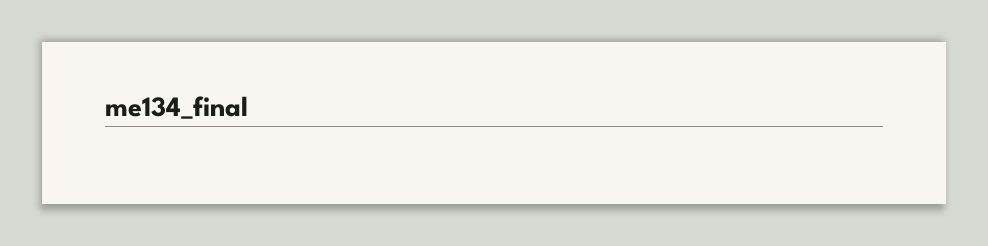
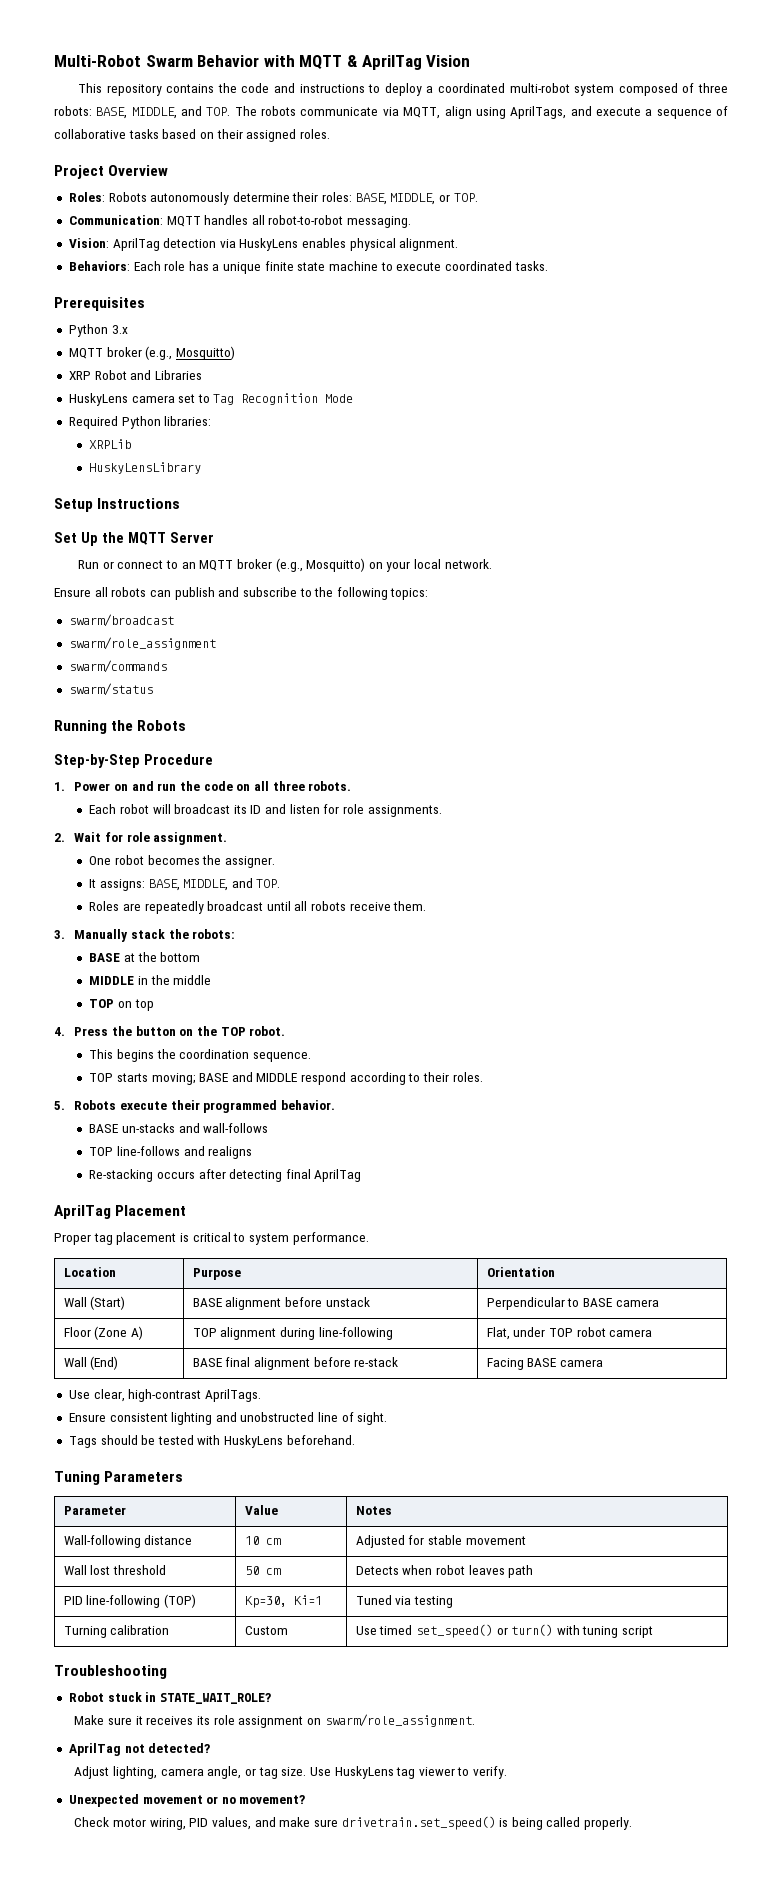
[105,96,248,119] me134_final -> [54,55,471,70] [77,83,728,96] [54,106,729,119] [54,129,330,142] [54,165,169,179] [68,192,478,205] [68,215,412,228] [68,238,459,251] [68,261,548,274] [54,297,145,311] [68,324,128,337] [68,346,235,360] [68,370,202,380] [68,393,354,406] [68,416,212,429] [89,439,132,449] [89,462,202,474] [54,498,181,512] [54,532,214,546] [77,558,492,572] [54,587,429,600] [68,614,174,627] [68,637,216,650] [68,660,167,673] [68,683,153,696] [54,720,187,734] [54,754,213,768] [54,781,352,791] [89,804,442,817] [54,832,228,845] [89,855,275,868] [89,878,281,891] [89,901,427,914] [54,929,236,942] [89,952,201,962] [89,975,212,985] [89,999,154,1011] [54,1026,286,1036] [89,1049,311,1062] [89,1072,483,1085] [54,1100,335,1113] [89,1123,269,1133] [89,1146,253,1159] [89,1169,362,1182] [54,1205,187,1219] [54,1232,369,1245] [63,1267,116,1277] [192,1268,241,1280] [486,1267,555,1277] [63,1296,126,1310] [192,1297,370,1310] [486,1297,659,1310] [63,1326,143,1340] [192,1327,393,1340] [486,1327,653,1340] [63,1356,119,1370] [192,1357,399,1370] [486,1358,603,1370] [68,1389,261,1402] [68,1412,388,1425] [68,1435,355,1448] [54,1471,184,1485] [63,1506,126,1515] [244,1505,278,1515] [355,1506,392,1515] [63,1535,193,1548] [244,1536,281,1545] [355,1535,526,1548] [63,1565,166,1575] [244,1566,281,1575] [355,1565,534,1578] [63,1594,196,1608] [244,1595,322,1608] [355,1595,453,1608] [63,1625,170,1638] [244,1626,288,1635] [355,1624,654,1638] [54,1665,167,1679] [68,1692,271,1704] [74,1714,475,1728] [68,1743,211,1756] [74,1766,508,1779] [68,1794,306,1807] [74,1816,633,1830] Multi-Robot Swarm Behavior with MQTT & AprilTag Vision // This repository contains the code and instructions to deploy a coordinated multi-robot system composed of three robots: BASE, MIDDLE, and TOP. The robots communicate via MQTT, align using AprilTags, and execute a sequence of collaborative tasks based on their assigned roles. // Project Overview // Roles: Robots autonomously determine their roles: BASE, MIDDLE, or TOP. // Communication: MQTT handles all robot-to-robot messaging. // Vision: AprilTag detection via HuskyLens enables physical alignment. // Behaviors: Each role has a unique finite state machine to execute coordinated tasks. // Prerequisites // Python 3.x // MQTT broker (e.g., Mosquitto) // XRP Robot and Libraries // HuskyLens camera set to Tag Recognition Mode // Required Python libraries: // XRPLib // HuskyLensLibrary // Setup Instructions // Set Up the MQTT Server // Run or connect to an MQTT broker (e.g., Mosquitto) on your local network. // Ensure all robots can publish and subscribe to the following topics: // swarm/broadcast // swarm/role_assignment // swarm/commands // swarm/status // Running the Robots // Step-by-Step Procedure // 1. Power on and run the code on all three robots. // Each robot will broadcast its ID and listen for role assignments. // 2. Wait for role assignment. // One robot becomes the assigner. // It assigns: BASE, MIDDLE, and TOP. // Roles are repeatedly broadcast until all robots receive them. // 3. Manually stack the robots: // BASE at the bottom // MIDDLE in the middle // TOP on top // 4. Press the button on the TOP robot. // This begins the coordination sequence. // TOP starts moving; BASE and MIDDLE respond according to their roles. // 5. Robots execute their programmed behavior. // BASE un-stacks and wall-follows // TOP line-follows and realigns // Re-stacking occurs after detecting final AprilTag // AprilTag Placement // Proper tag placement is critical to system performance. // Location | Purpose | Orientation // Wall (Start) | BASE alignment before unstack | Perpendicular to BASE camera // Floor (Zone A) | TOP alignment during line-following | Flat, under TOP robot camera // Wall (End) | BASE final alignment before re-stack | Facing BASE camera // Use clear, high-contrast AprilTags. // Ensure consistent lighting and unobstructed line of sight. // Tags should be tested with HuskyLens beforehand. // Tuning Parameters // Parameter | Value | Notes // Wall-following distance | 10 cm | Adjusted for stable movement // Wall lost threshold | 50 cm | Detects when robot leaves path // PID line-following (TOP) | Kp=30, Ki=1 | Tuned via testing // Turning calibration | Custom | Use timed set_speed() or turn() with tuning script // Troubleshooting // Robot stuck in STATE_WAIT_ROLE? // Make sure it receives its role assignment on swarm/role_assignment. // AprilTag not detected? // Adjust lighting, camera angle, or tag size. Use HuskyLens tag viewer to verify. // Unexpected movement or no movement? // Check motor wiring, PID values, and make sure drivetrain.set_speed() is being called properly.

